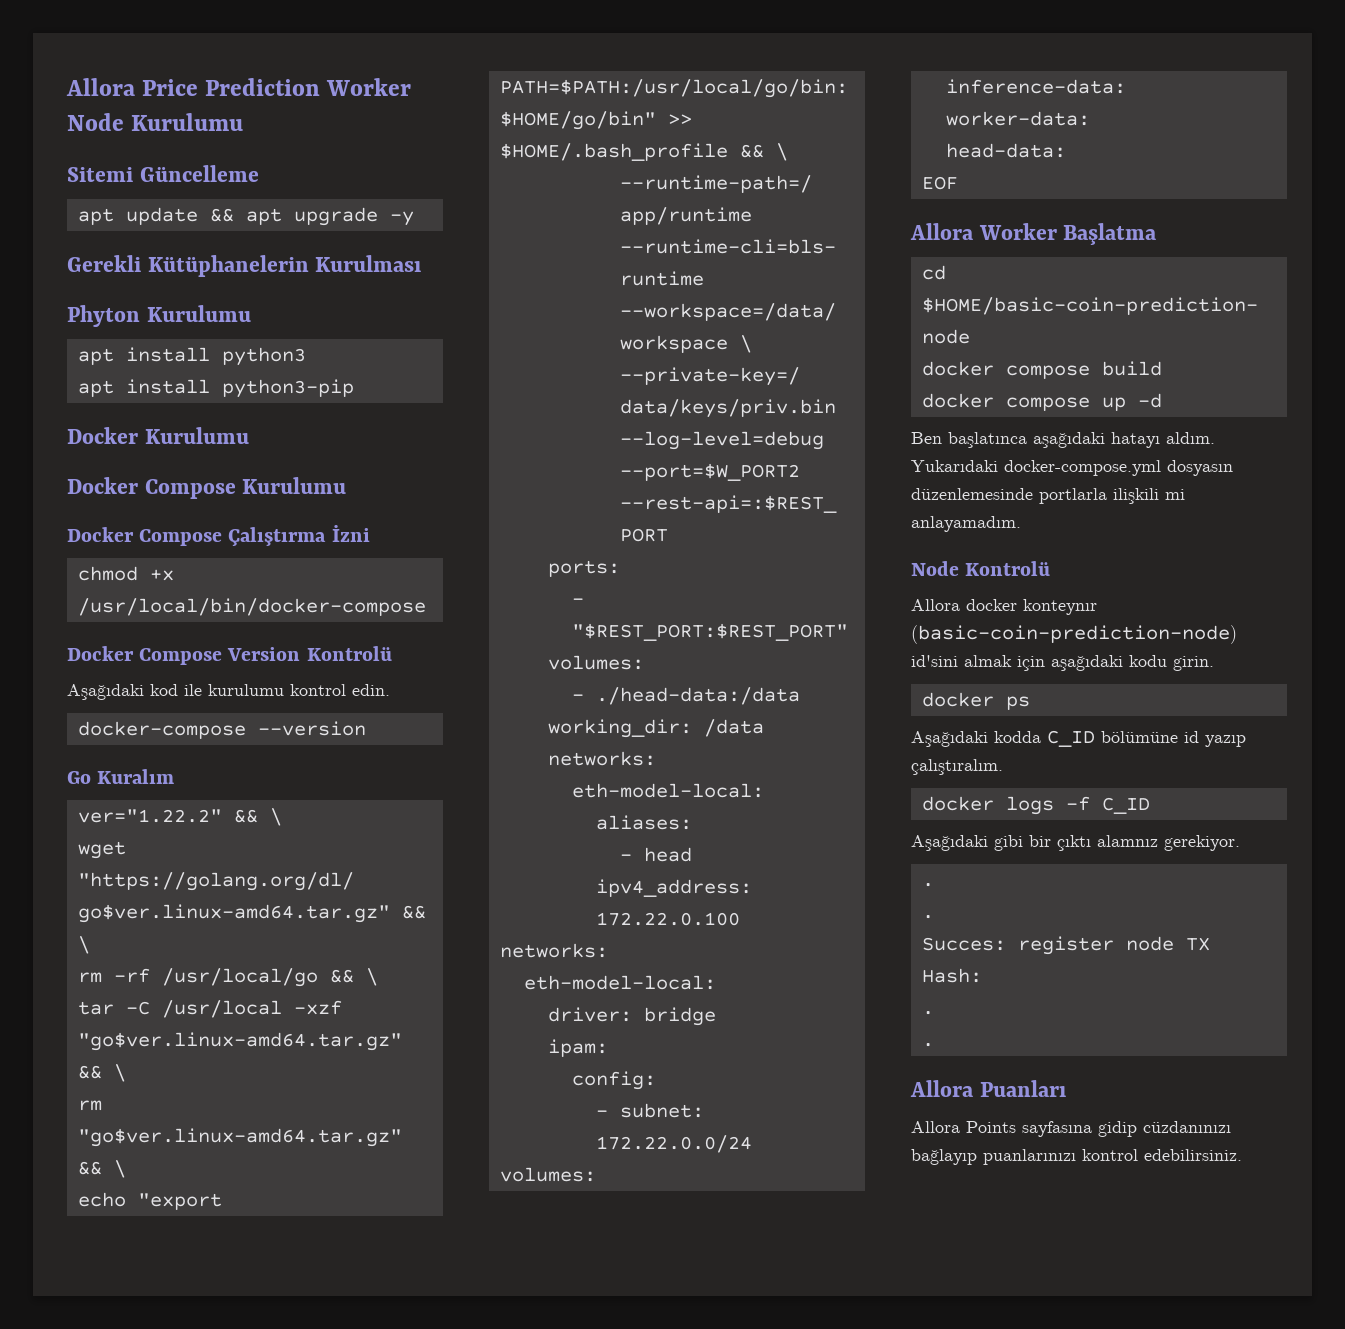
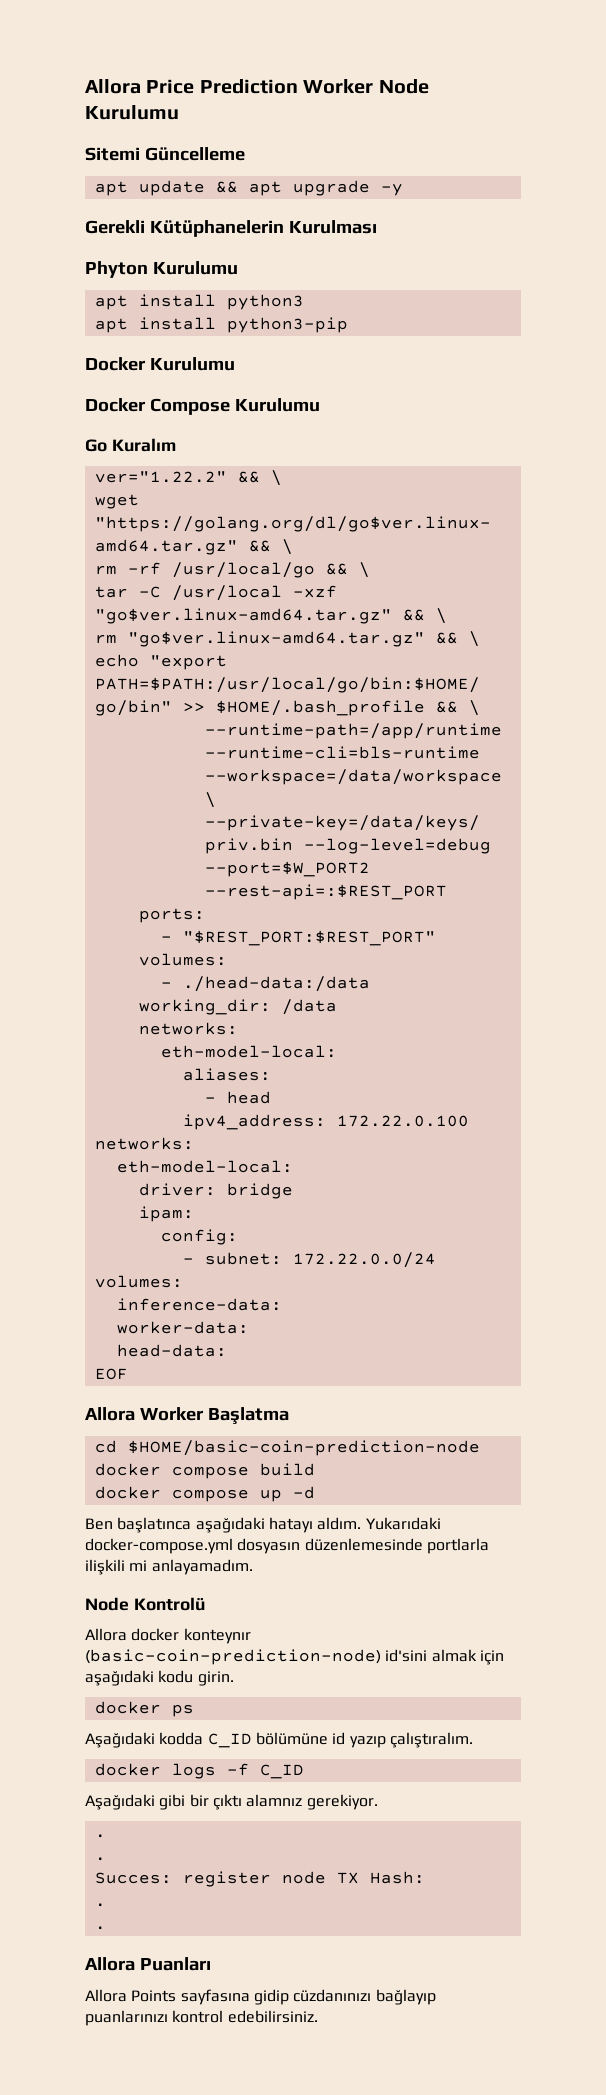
[67,525,370,546] [77,566,174,581] [77,598,426,616] [67,646,392,665] [67,684,390,700] [77,721,366,739] // Docker Compose Çalıştırma İzni // chmod +x /usr/local/bin/docker-compose // Docker Compose Version Kontrolü // Aşağıdaki kod ile kurulumu kontrol edin. // docker-compose --version -> (320, 405) none

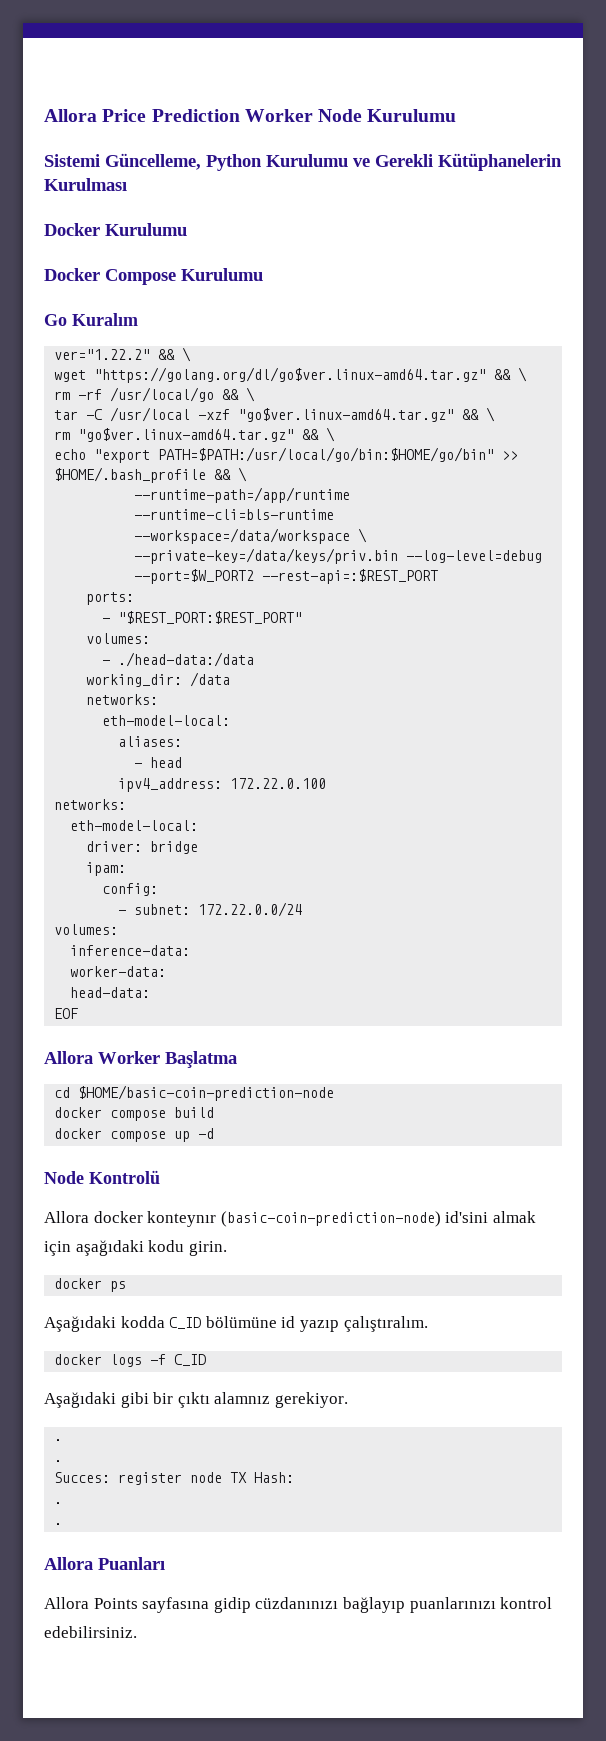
[85,147,245,161] [94,180,403,196] [85,220,377,237] [85,261,238,278] [94,294,304,310] [94,317,348,333] Sitemi Güncelleme // apt update && apt upgrade -y // Gerekli Kütüphanelerin Kurulması // Phyton Kurulumu // apt install python3 // apt install python3-pip -> [44,153,562,171] [44,178,127,191] Sistemi Güncelleme, Python Kurulumu ve Gerekli Kütüphanelerin Kurulması
[85,1517,441,1533] [85,1538,489,1554] [85,1559,253,1575] // Ben başlatınca aşağıdaki hatayı aldım. Yukarıdaki docker-compose.yml dosyasın düzenlemesinde portlarla ilişkili mi anlayamadım. -> (215, 1133) none

